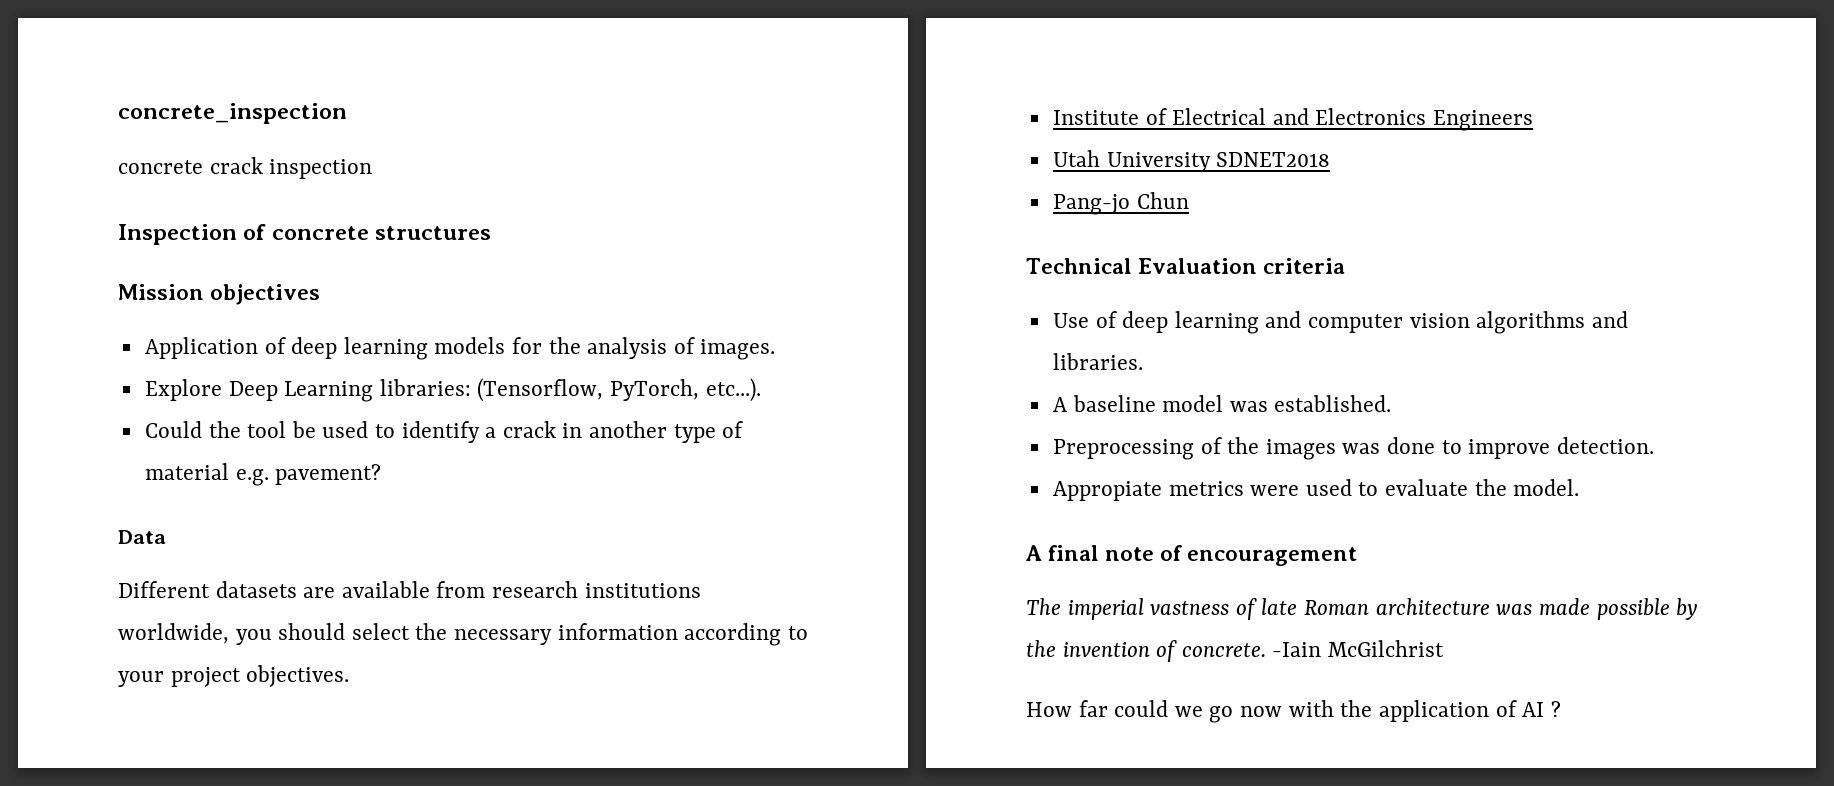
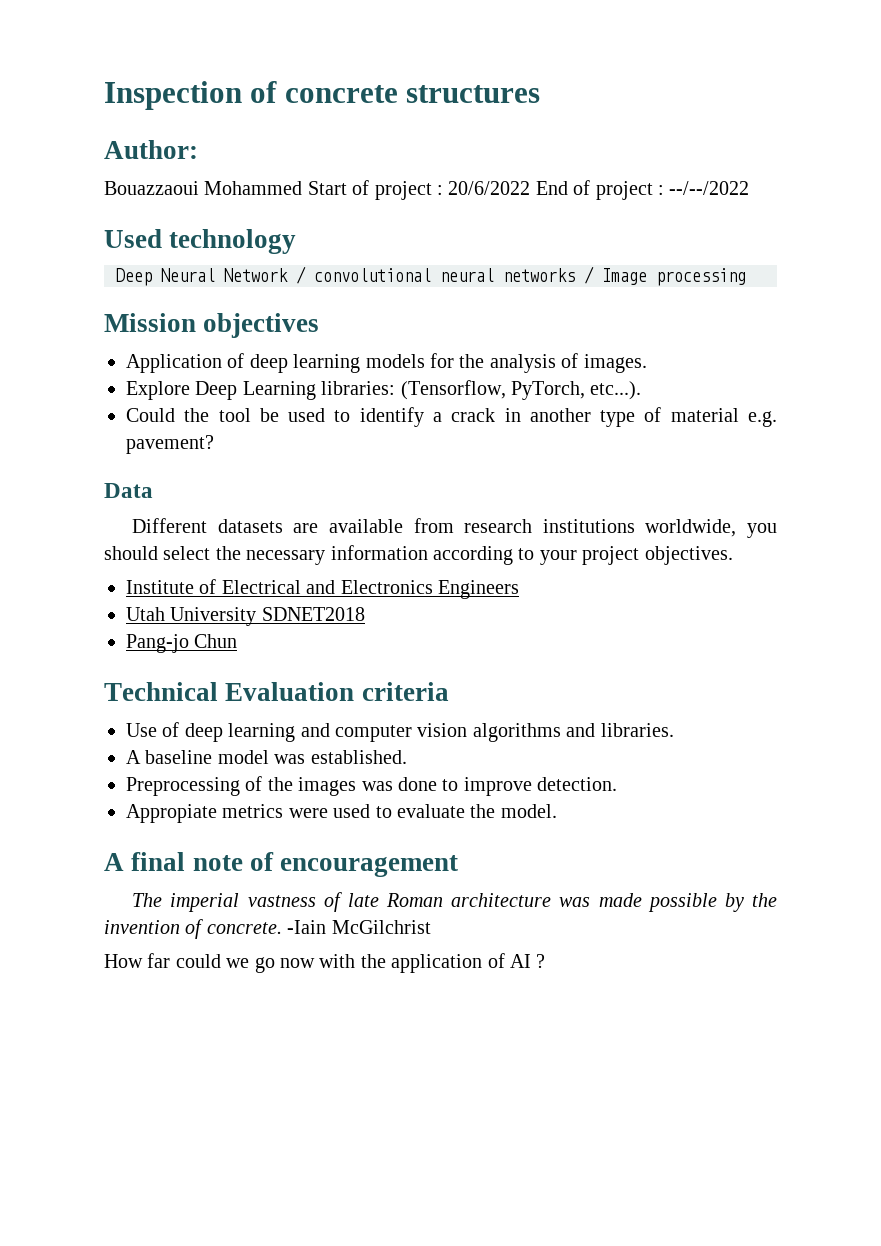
[118,103,347,124] [118,157,373,179] concrete_inspection // concrete crack inspection // -> (104, 95) none
(492, 233) none -> [104,140,198,159] [104,180,750,200] [104,229,297,254] [116,266,746,286] // Author: // Bouazzaoui Mohammed Start of project : 20/6/2022 End of project : --/--/2022 // Used technology // Deep Neural Network / convolutional neural networks / Image processing

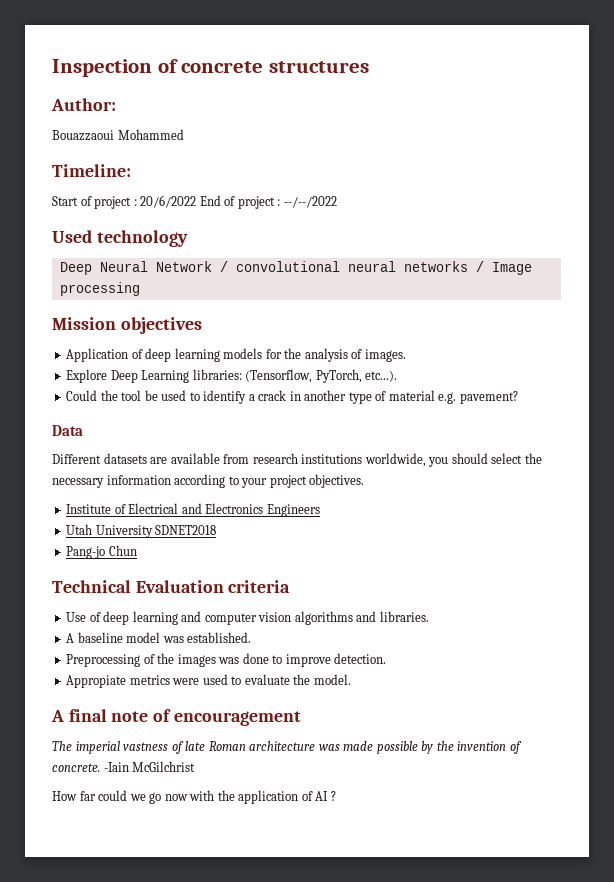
(303, 188) none -> [52,164,131,177] // Timeline: //

